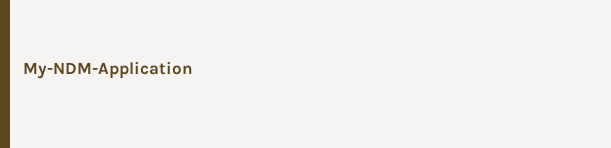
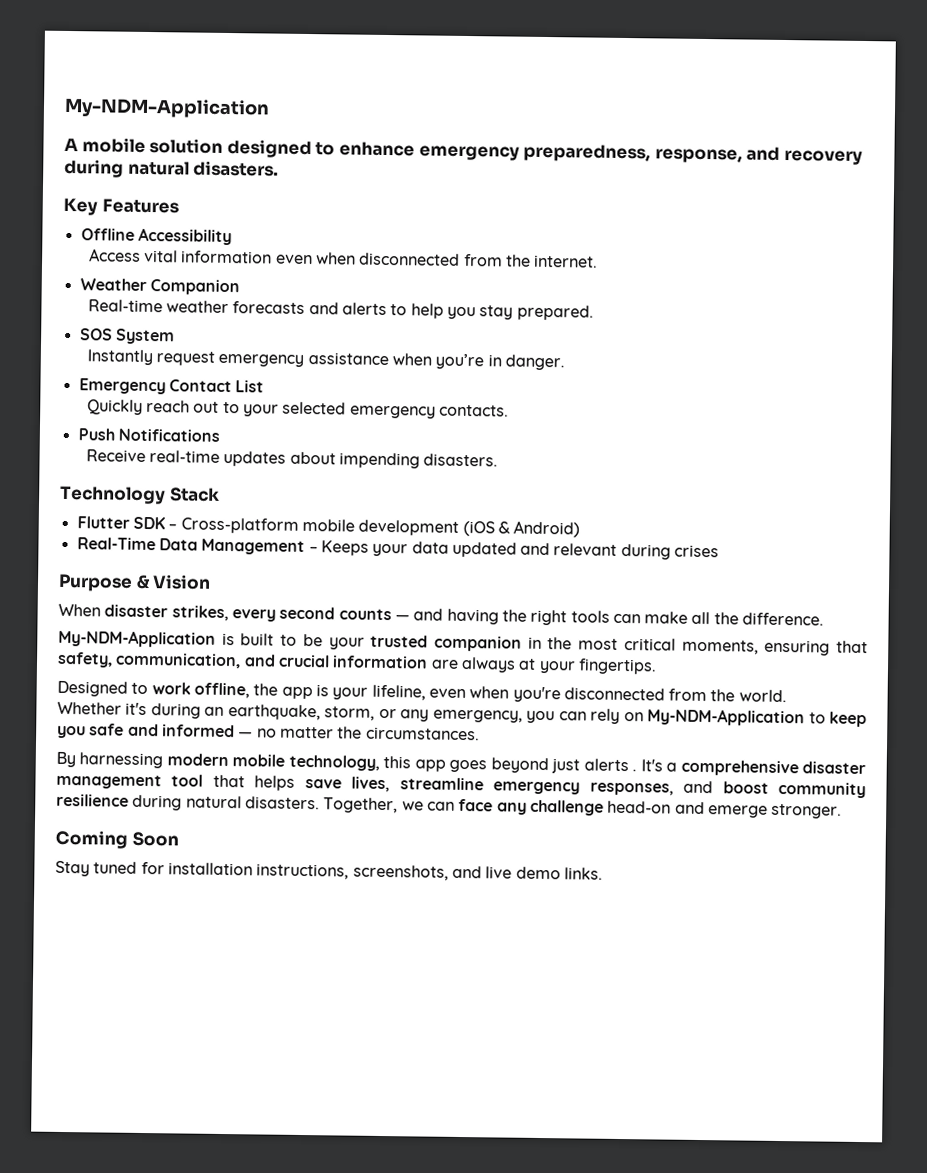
[23,61,193,79] My-NDM-Application -> [64,97,270,119] [64,137,863,165] [64,158,280,178] [63,197,179,216] [80,227,232,246] [88,248,599,268] [79,278,240,296] [87,299,594,321] [79,328,175,345] [86,349,565,371] [78,378,265,395] [86,399,509,419] [77,428,220,442] [85,449,499,469] [60,485,220,505] [76,516,581,538] [76,537,720,560] [58,573,212,592] [58,603,825,626] [58,629,868,656] [57,651,657,675] [57,680,787,703] [57,701,868,728] [57,723,480,741] [56,751,867,777] [56,773,867,799] [56,793,843,819] [55,829,179,849] [55,860,603,881] My-NDM-Application // A mobile solution designed to enhance emergency preparedness, response, and recovery during natural disasters. // Key Features // Offline Accessibility // Access vital information even when disconnected from the internet. // Weather Companion // Real-time weather forecasts and alerts to help you stay prepared. // SOS System // Instantly request emergency assistance when you’re in danger. // Emergency Contact List // Quickly reach out to your selected emergency contacts. // Push Notifications // Receive real-time updates about impending disasters. // Technology Stack // Flutter SDK – Cross-platform mobile development (iOS & Android) // Real-Time Data Management – Keeps your data updated and relevant during crises // Purpose & Vision // When disaster strikes, every second counts — and having the right tools can make all the difference. // My-NDM-Application is built to be your trusted companion in the most critical moments, ensuring that safety, communication, and crucial information are always at your fingertips. // Designed to work offline, the app is your lifeline, even when you're disconnected from the world. // Whether it's during an earthquake, storm, or any emergency, you can rely on My-NDM-Application to keep you safe and informed — no matter the circumstances. // By harnessing modern mobile technology, this app goes beyond just alerts . It's a comprehensive disaster management tool that helps save lives, streamline emergency responses, and boost community resilience during natural disasters. Together, we can face any challenge head-on and emerge stronger. // Coming Soon // Stay tuned for installation instructions, screenshots, and live demo links.

